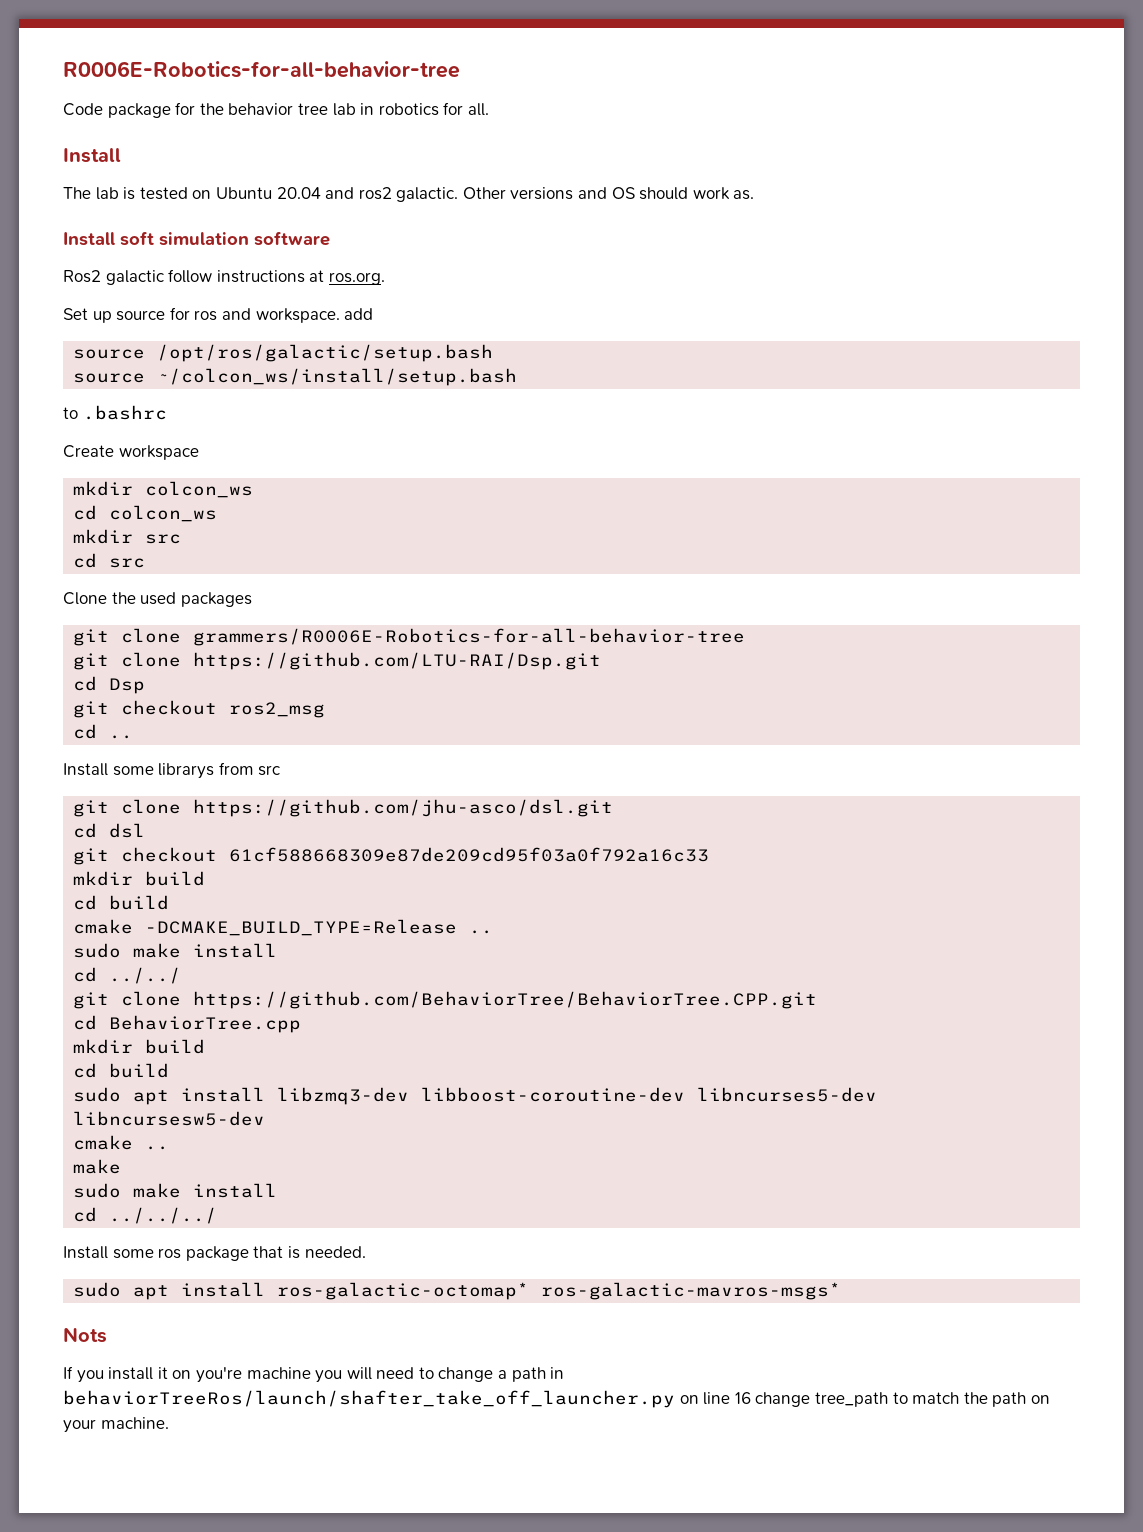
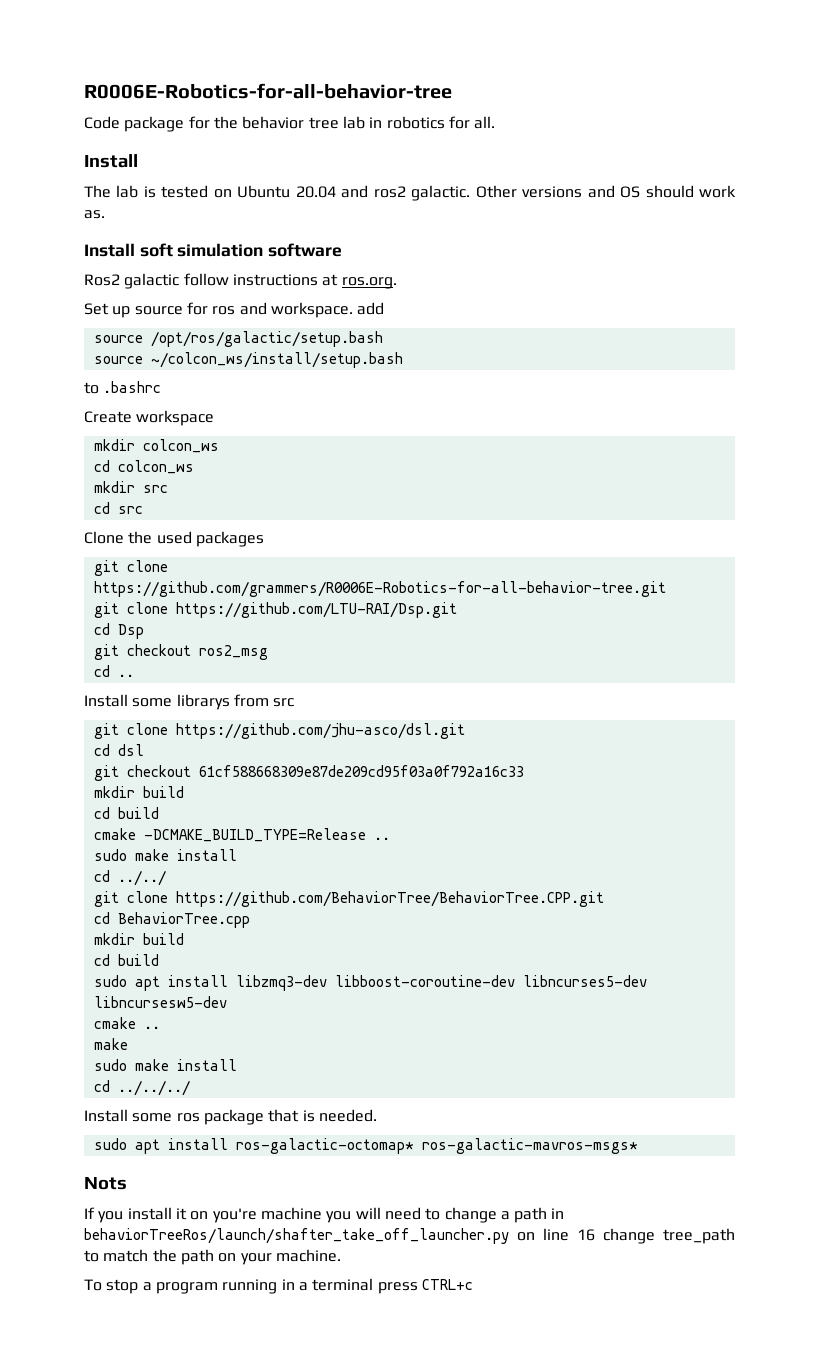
[193,628,746,646] grammers/R0006E-Robotics-for-all-behavior-tree -> [93,581,666,597] https://github.com/grammers/R0006E-Robotics-for-all-behavior-tree.git
(169, 1423) none -> [84,1278,473,1294] // To stop a program running in a terminal press CTRL+c

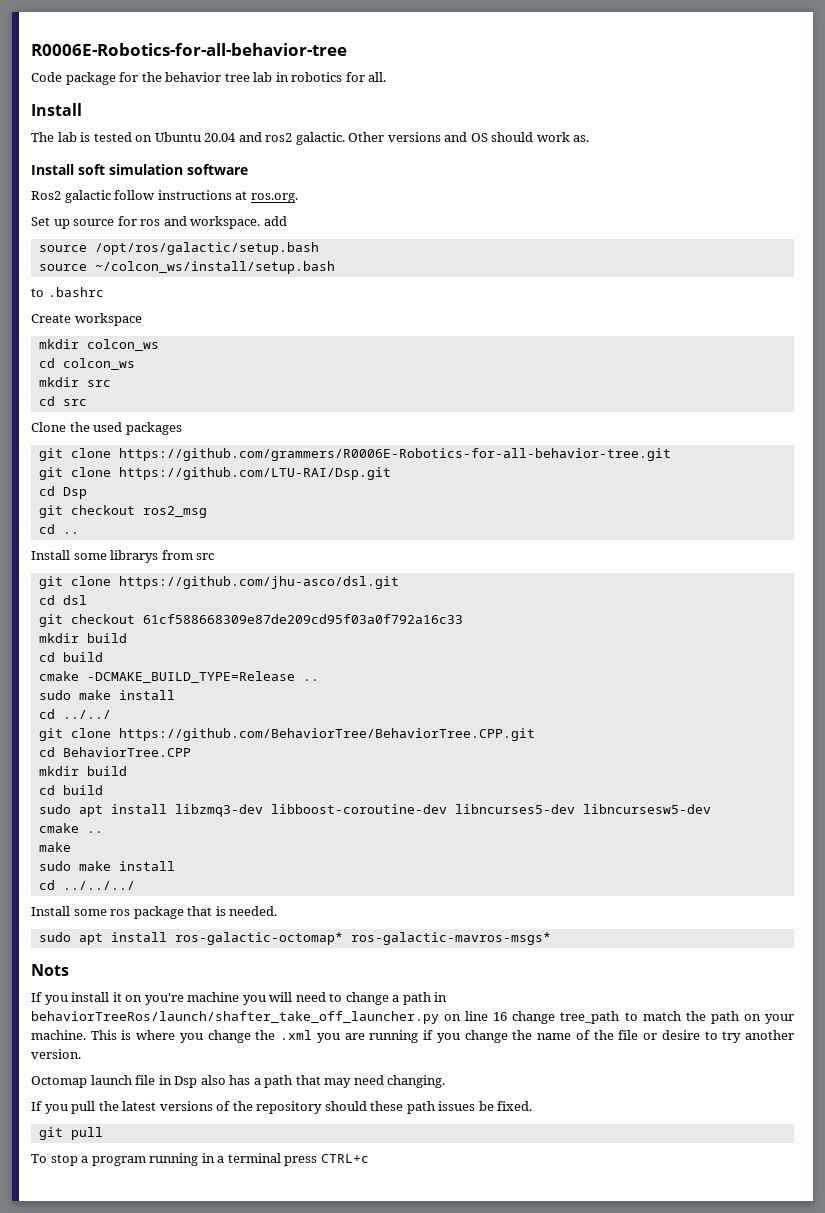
[117,912,250,928] BehaviorTree.cpp -> [62,747,191,757] BehaviorTree.CPP
(341, 1255) none -> [90,1030,795,1043] [31,1049,81,1059] [31,1075,446,1088] [31,1101,533,1114] [38,1127,103,1140] This is where you change the .xml you are running if you change the name of the file or desire to try another version. // Octomap launch file in Dsp also has a path that may need changing. // If you pull the latest versions of the repository should these path issues be fixed. // git pull

